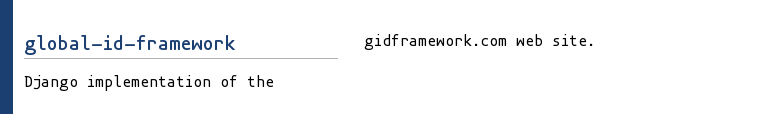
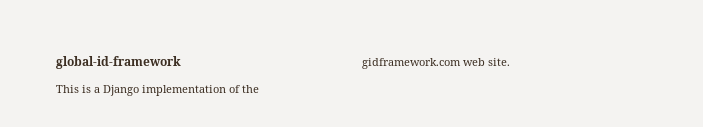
(236, 45) none -> [56,85,100,93] This is a

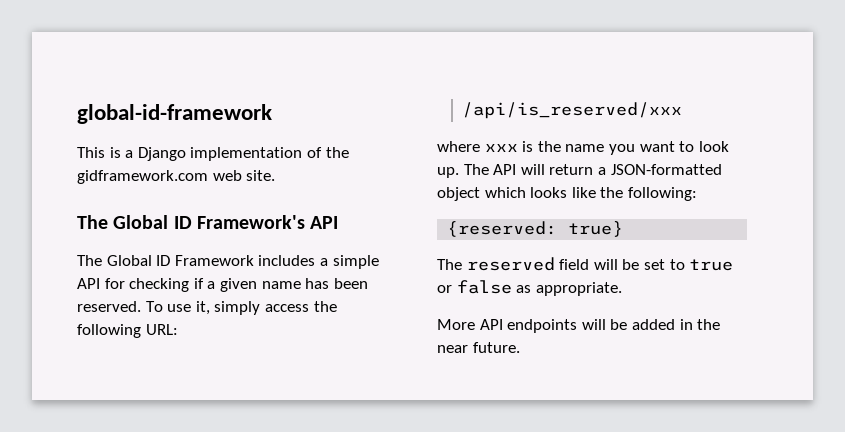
(510, 62) none -> [77,215,339,229] [77,255,379,269] [77,278,368,292] [77,301,337,315] [77,324,178,338] [462,102,683,119] [437,141,729,155] [437,164,722,178] [437,187,697,201] [447,221,624,237] [437,257,734,271] [437,280,622,296] [437,319,721,333] [437,342,520,353] // The Global ID Framework's API // The Global ID Framework includes a simple API for checking if a given name has been reserved. To use it, simply access the following URL: // /api/is_reserved/xxx // where xxx is the name you want to look up. The API will return a JSON-formatted object which looks like the following: // {reserved: true} // The reserved field will be set to true or false as appropriate. // More API endpoints will be added in the near future.

